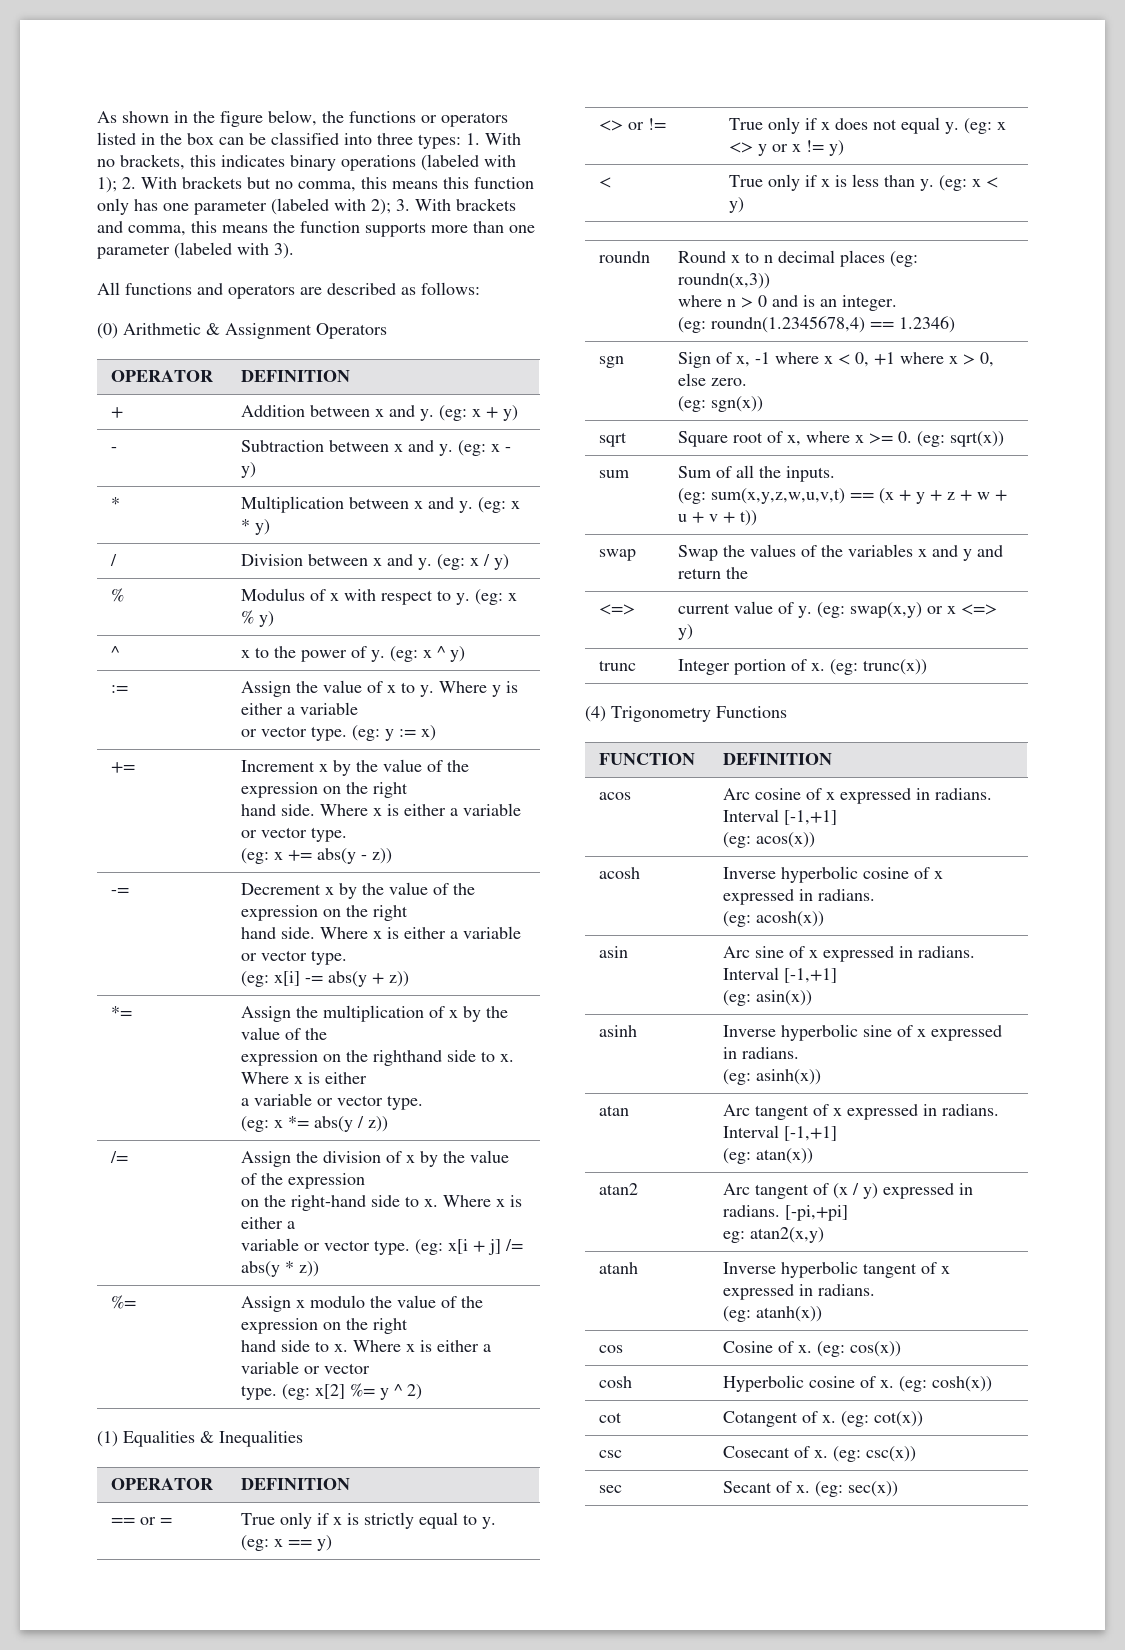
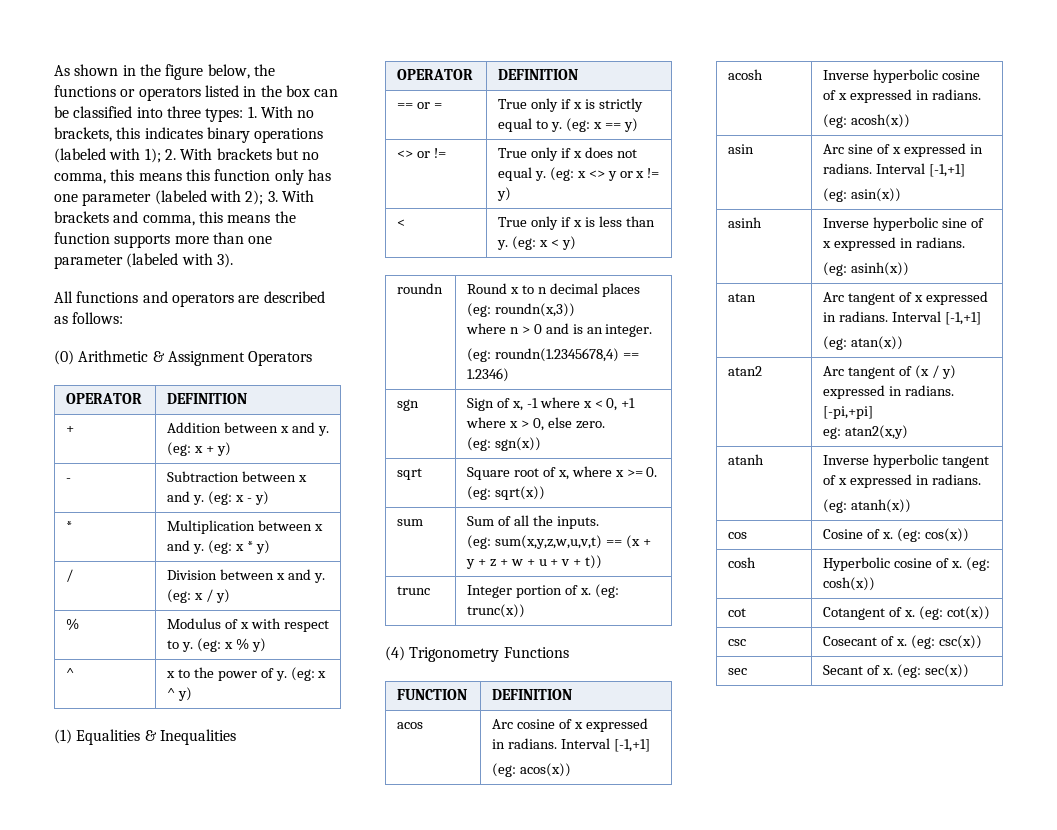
[110,685,128,693] [240,680,518,697] [240,702,358,715] [240,725,436,741] [110,762,135,773] [240,759,469,776] [240,782,408,798] [240,803,521,816] [240,827,347,842] [240,848,392,864] [110,888,129,895] [240,882,475,899] [240,905,408,921] [240,926,521,939] [240,950,347,965] [240,971,409,987] [110,1006,132,1018] [240,1005,508,1022] [240,1027,327,1040] [240,1050,514,1066] [240,1072,367,1084] [240,1093,423,1110] [240,1116,388,1132] [109,1151,128,1163] [240,1150,509,1167] [240,1173,365,1189] [240,1195,522,1211] [240,1217,295,1229] [240,1238,523,1255] [240,1261,319,1277] [110,1295,136,1309] [240,1295,483,1312] [240,1318,408,1334] [240,1340,491,1352] [240,1361,370,1374] [240,1383,422,1400] // := | Assign the value of x to y. Where y is either a variable // or vector type. (eg: y := x) // += | Increment x by the value of the expression on the right // hand side. Where x is either a variable or vector type. // (eg: x += abs(y - z)) // -= | Decrement x by the value of the expression on the right // hand side. Where x is either a variable or vector type. // (eg: x[i] -= abs(y + z)) // *= | Assign the multiplication of x by the value of the // expression on the righthand side to x. Where x is either // a variable or vector type. // (eg: x *= abs(y / z)) // /= | Assign the division of x by the value of the expression // on the right-hand side to x. Where x is either a // variable or vector type. (eg: x[i + j] /= abs(y * z)) // %= | Assign x modulo the value of the expression on the right // hand side to x. Where x is either a variable or vector // type. (eg: x[2] %= y ^ 2) -> (193, 694) none
[598,549,636,561] [677,544,1003,561] [677,567,748,579] [598,604,635,615] [677,601,997,618] [677,624,693,640] // swap | Swap the values of the variables x and y and return the // <=> | current value of y. (eg: swap(x,y) or x <=> y) -> (603, 562) none

